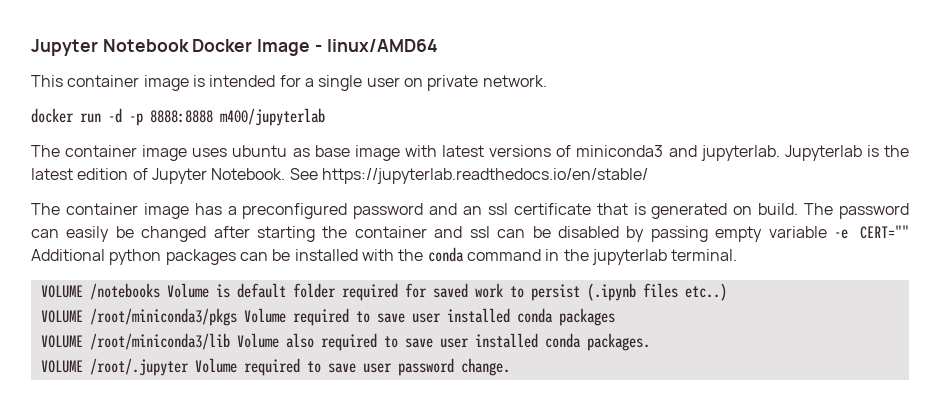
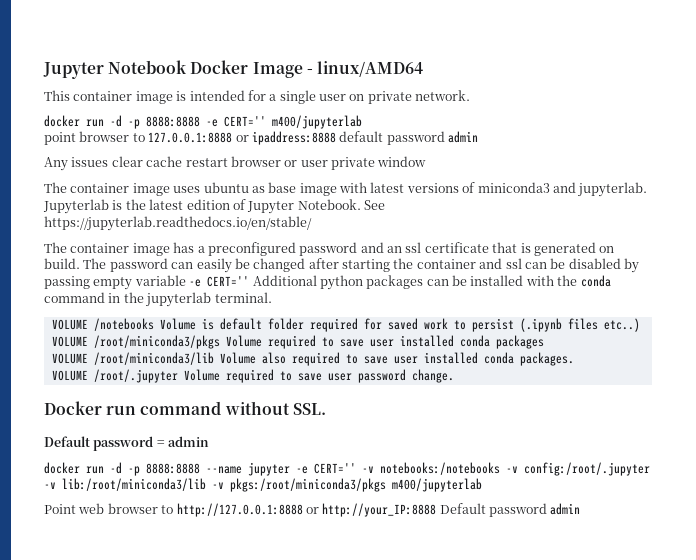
[220,108,325,126] m400/jupyterlab -> [206,115,362,129] [44,131,478,145] [44,156,427,171] -e CERT='' m400/jupyterlab // point browser to 127.0.0.1:8888 or ipaddress:8888 default password admin // Any issues clear cache restart browser or user private window
[860,225,910,239] CERT="" -> [207,276,250,287] CERT=''
(510, 367) none -> [44,401,326,415] [44,436,210,451] [44,462,650,476] [44,478,482,492] [44,503,581,517] // Docker run command without SSL. // Default password = admin // docker run -d -p 8888:8888 --name jupyter -e CERT='' -v notebooks:/notebooks -v config:/root/.jupyter -v lib:/root/miniconda3/lib -v pkgs:/root/miniconda3/pkgs m400/jupyterlab // Point web browser to http://127.0.0.1:8888 or http://your_IP:8888 Default password admin

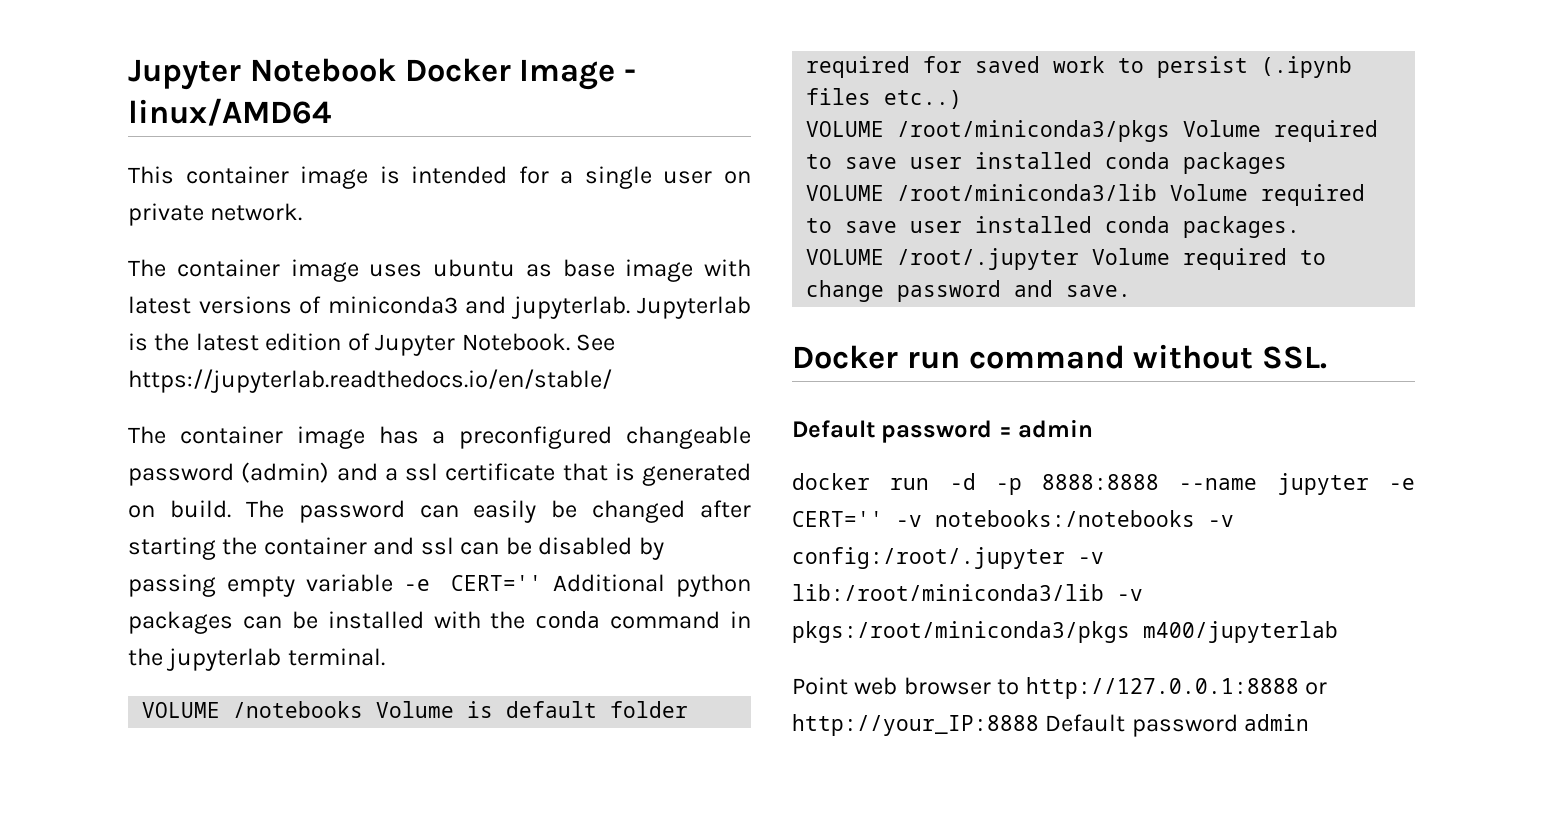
[44,115,362,129] [44,131,478,145] [44,156,427,171] // docker run -d -p 8888:8888 -e CERT='' m400/jupyterlab // point browser to 127.0.0.1:8888 or ipaddress:8888 default password admin // Any issues clear cache restart browser or user private window -> (303, 212) none
[299,242,402,256] password and an -> [626,426,751,449] [128,462,398,486] changeable password (admin) and a
[261,352,286,364] also -> (1249, 192) none
[297,369,454,383] save user password change. -> [806,280,1132,302] change password and save.

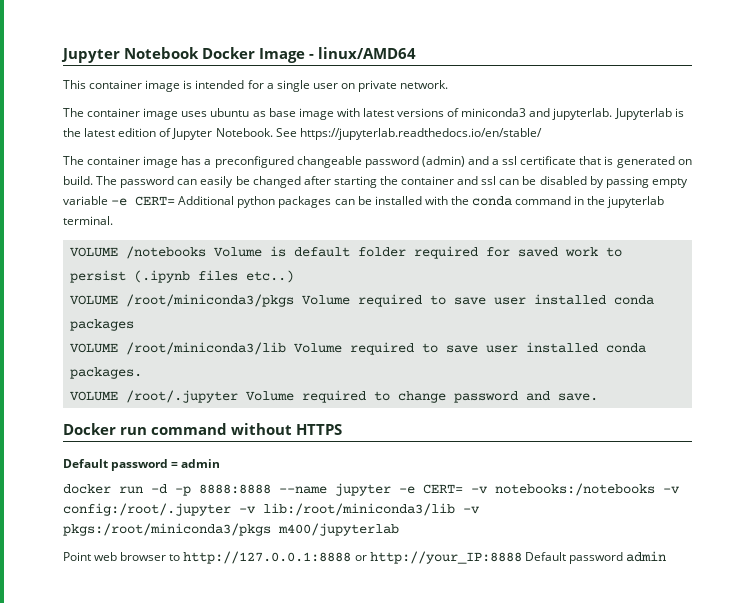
[451,575,543,591] CERT='' -> [135,196,176,206] CERT=
[1262,346,1328,369] SSL. -> [296,424,342,435] HTTPS
[792,511,883,527] CERT='' -> [423,484,463,494] CERT=

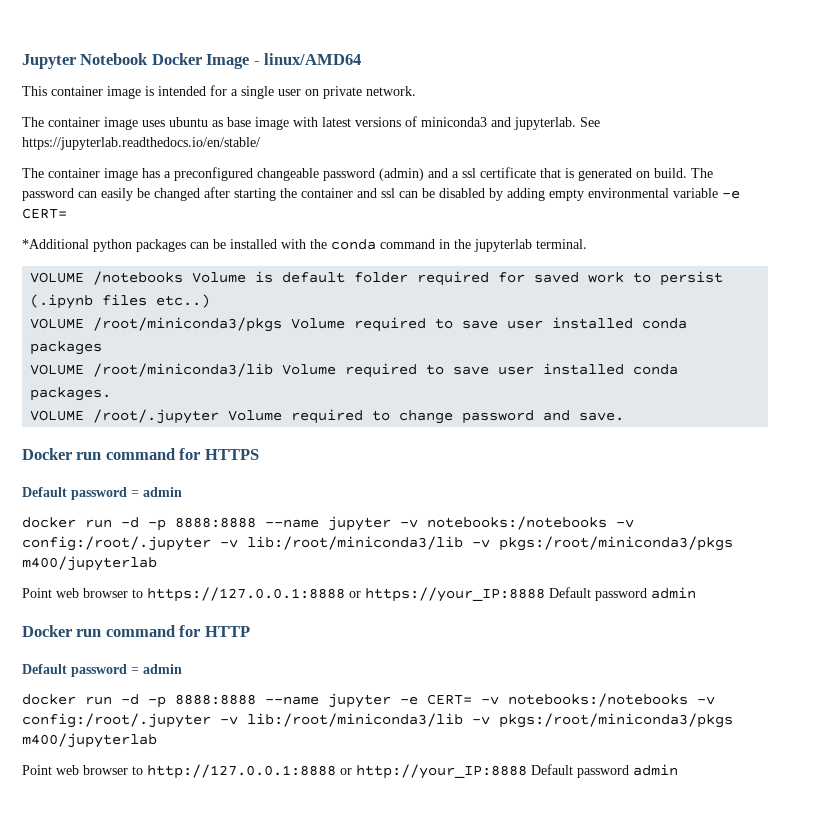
[614,108,684,120] [63,128,273,140] Jupyterlab is the latest edition of Jupyter Notebook. -> (576, 123) none
[605,176,688,188] passing empty -> [507,188,669,201] adding empty environmental
[178,196,235,205] Additional -> [22,239,89,249] // *Additional
[231,423,292,435] without -> [179,448,201,460] for
(221, 463) none -> [22,516,634,531] [22,536,733,551] [22,556,157,571] [22,587,696,602] [22,625,250,637] [22,664,182,677] // docker run -d -p 8888:8888 --name jupyter -v notebooks:/notebooks -v config:/root/.jupyter -v lib:/root/miniconda3/lib -v pkgs:/root/miniconda3/pkgs m400/jupyterlab // Point web browser to https://127.0.0.1:8888 or https://your_IP:8888 Default password admin // Docker run command for HTTP // Default password = admin

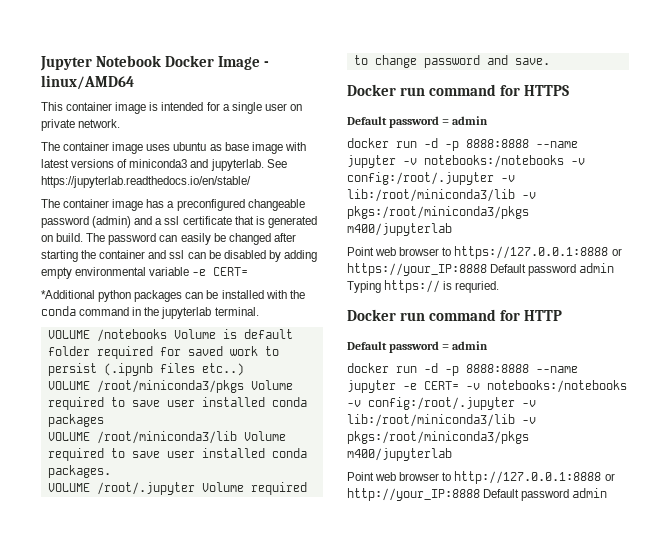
(696, 593) none -> [347,280,500,293] Typing https:// is requried.

